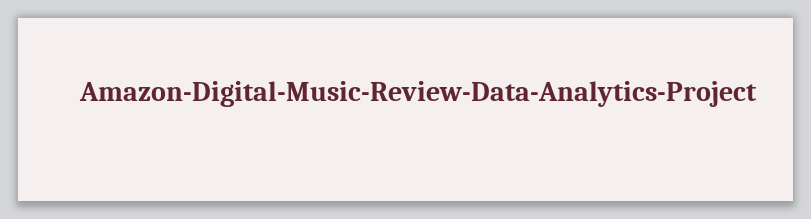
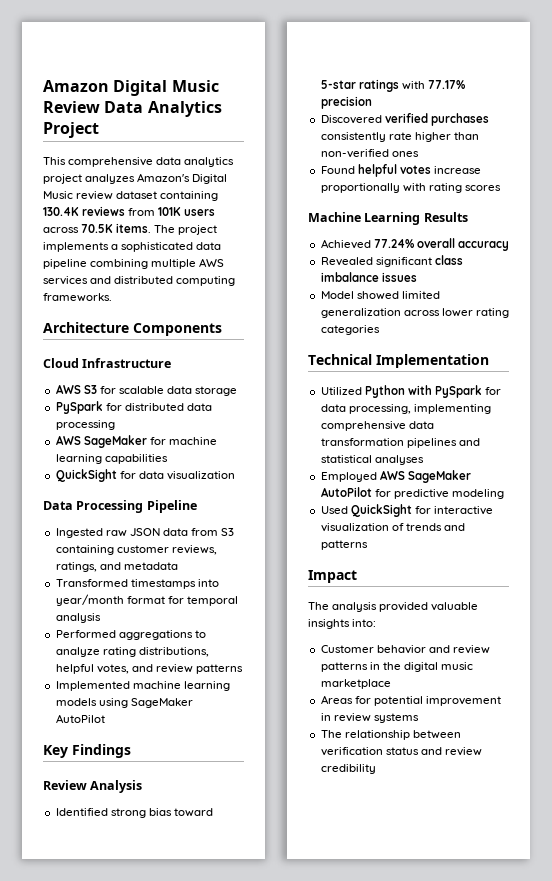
[79,81,757,107] Amazon-Digital-Music-Review-Data-Analytics-Project -> [43,80,219,96] [43,101,222,117] [43,122,99,138] [43,157,235,167] [43,173,228,184] [43,191,219,201] [43,206,216,216] [43,223,218,235] [43,242,222,252] [43,258,225,269] [43,276,236,286] [43,293,112,302] [43,322,222,336] [43,358,172,368] [55,384,238,396] [55,401,212,414] [55,420,115,430] [55,435,217,448] [55,454,168,464] [55,469,235,482] [43,500,197,513] [55,528,235,538] [55,545,217,555] [55,562,178,572] [55,579,219,589] [55,594,238,606] [55,613,101,623] [55,630,206,640] [55,647,209,657] [55,664,244,674] [55,681,230,691] [55,698,193,708] [55,714,105,723] [43,744,131,758] [43,780,143,793] [55,808,213,818] [320,79,466,92] [320,96,372,109] [320,113,489,126] [320,132,479,142] [320,149,419,158] [320,164,481,177] [320,183,501,193] [308,212,468,225] [320,238,509,251] [320,255,463,267] [320,272,417,282] [320,291,440,300] [320,308,509,318] [320,325,380,335] [308,354,489,368] [320,385,502,398] [320,404,491,414] [320,421,434,431] [320,438,480,448] [320,455,424,465] [320,470,471,483] [320,487,504,499] [320,504,493,517] [320,523,465,532] [320,540,368,550] [308,570,357,583] [308,602,479,612] [308,619,377,629] [320,645,490,654] [320,662,474,672] [320,679,391,689] [320,695,501,706] [320,713,419,723] [320,730,461,740] [320,747,482,756] [320,764,376,774] Amazon Digital Music Review Data Analytics Project // This comprehensive data analytics project analyzes Amazon's Digital Music review dataset containing 130.4K reviews from 101K users across 70.5K items. The project implements a sophisticated data pipeline combining multiple AWS services and distributed computing frameworks. // Architecture Components // Cloud Infrastructure // AWS S3 for scalable data storage // PySpark for distributed data processing // AWS SageMaker for machine learning capabilities // QuickSight for data visualization // Data Processing Pipeline // Ingested raw JSON data from S3 containing customer reviews, ratings, and metadata // Transformed timestamps into year/month format for temporal analysis // Performed aggregations to analyze rating distributions, helpful votes, and review patterns // Implemented machine learning models using SageMaker AutoPilot // Key Findings // Review Analysis // Identified strong bias toward 5-star ratings with 77.17% precision // Discovered verified purchases consistently rate higher than non-verified ones // Found helpful votes increase proportionally with rating scores // Machine Learning Results // Achieved 77.24% overall accuracy // Revealed significant class imbalance issues // Model showed limited generalization across lower rating categories // Technical Implementation // Utilized Python with PySpark for data processing, implementing comprehensive data transformation pipelines and statistical analyses // Employed AWS SageMaker AutoPilot for predictive modeling // Used QuickSight for interactive visualization of trends and patterns // Impact // The analysis provided valuable insights into: // Customer behavior and review patterns in the digital music marketplace // Areas for potential improvement in review systems // The relationship between verification status and review credibility

